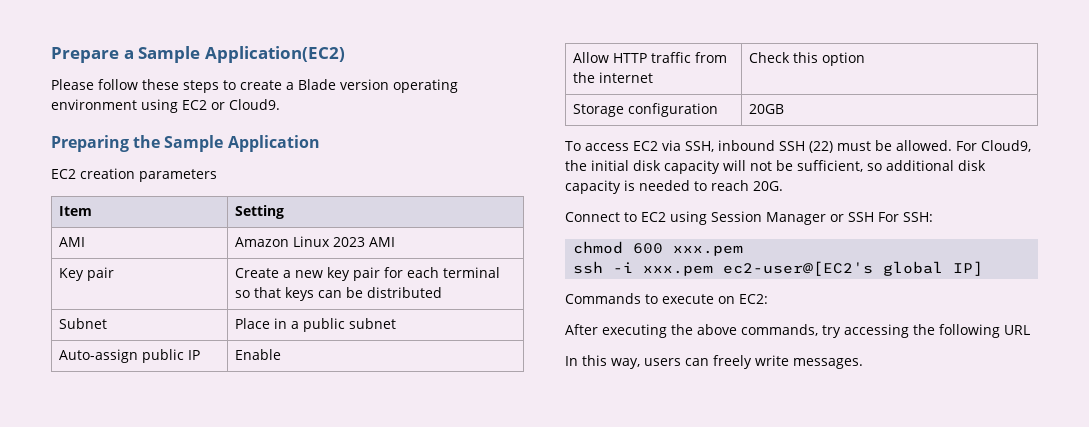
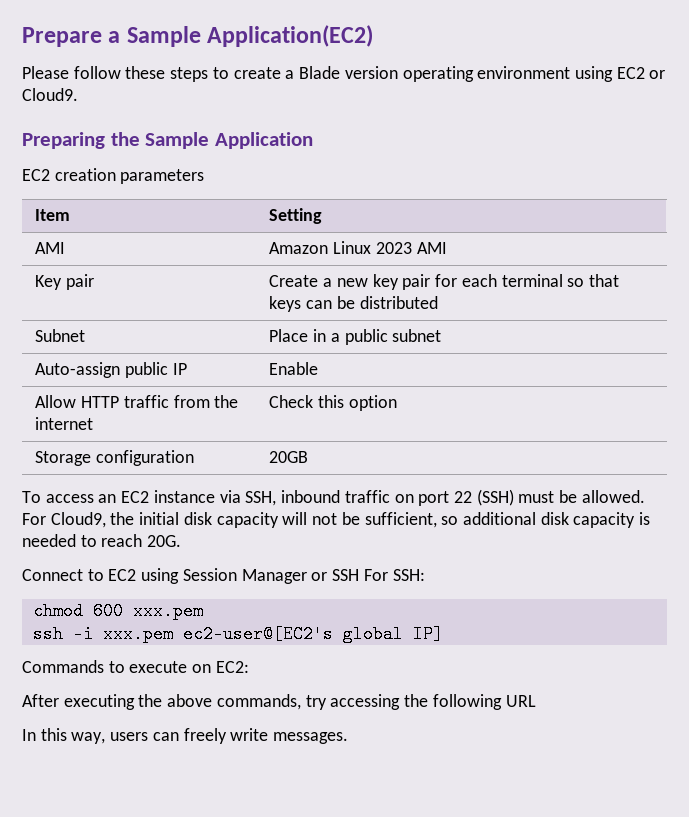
[632,140,833,153] EC2 via SSH, inbound SSH (22) -> [98,489,514,506] an EC2 instance via SSH, inbound traffic on port 22 (SSH)

